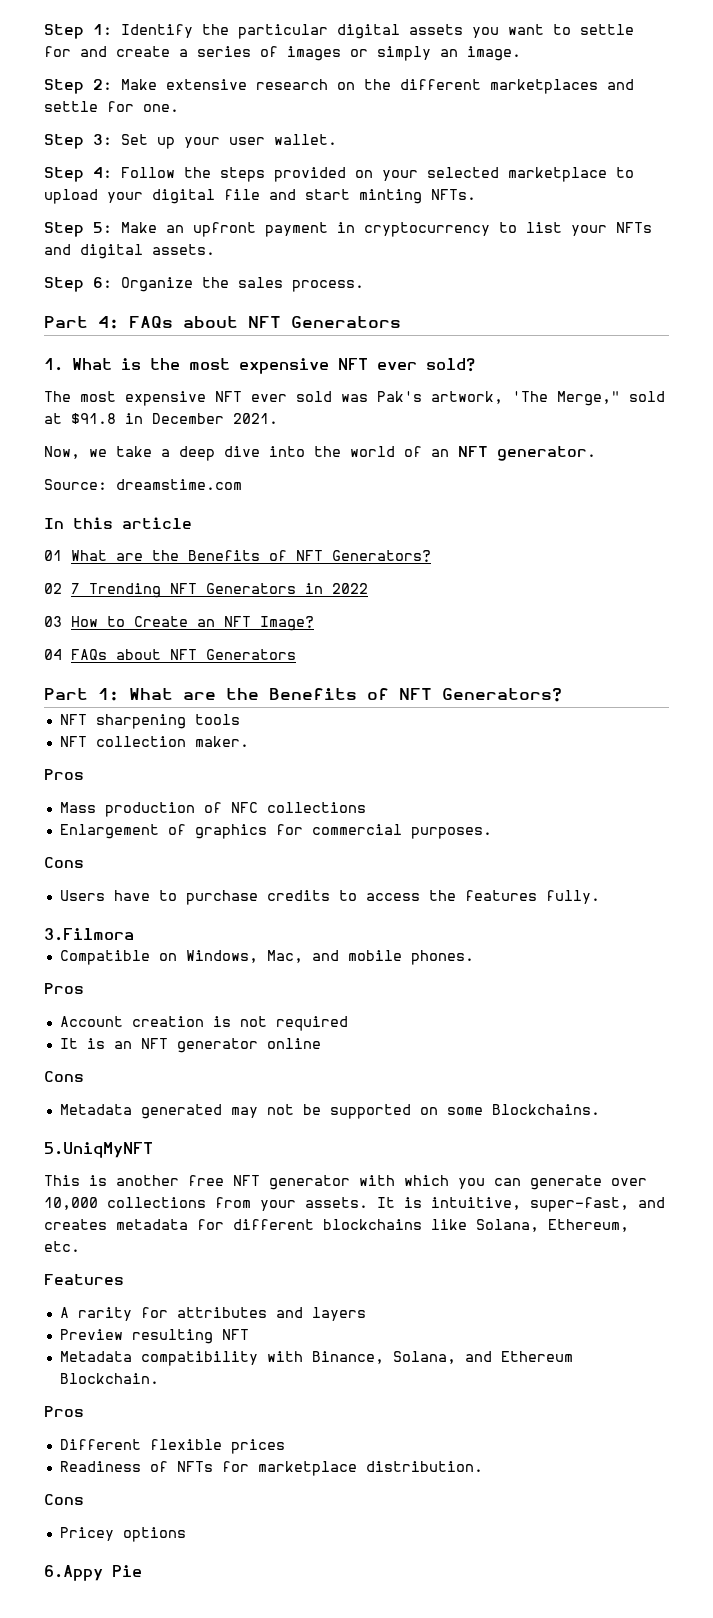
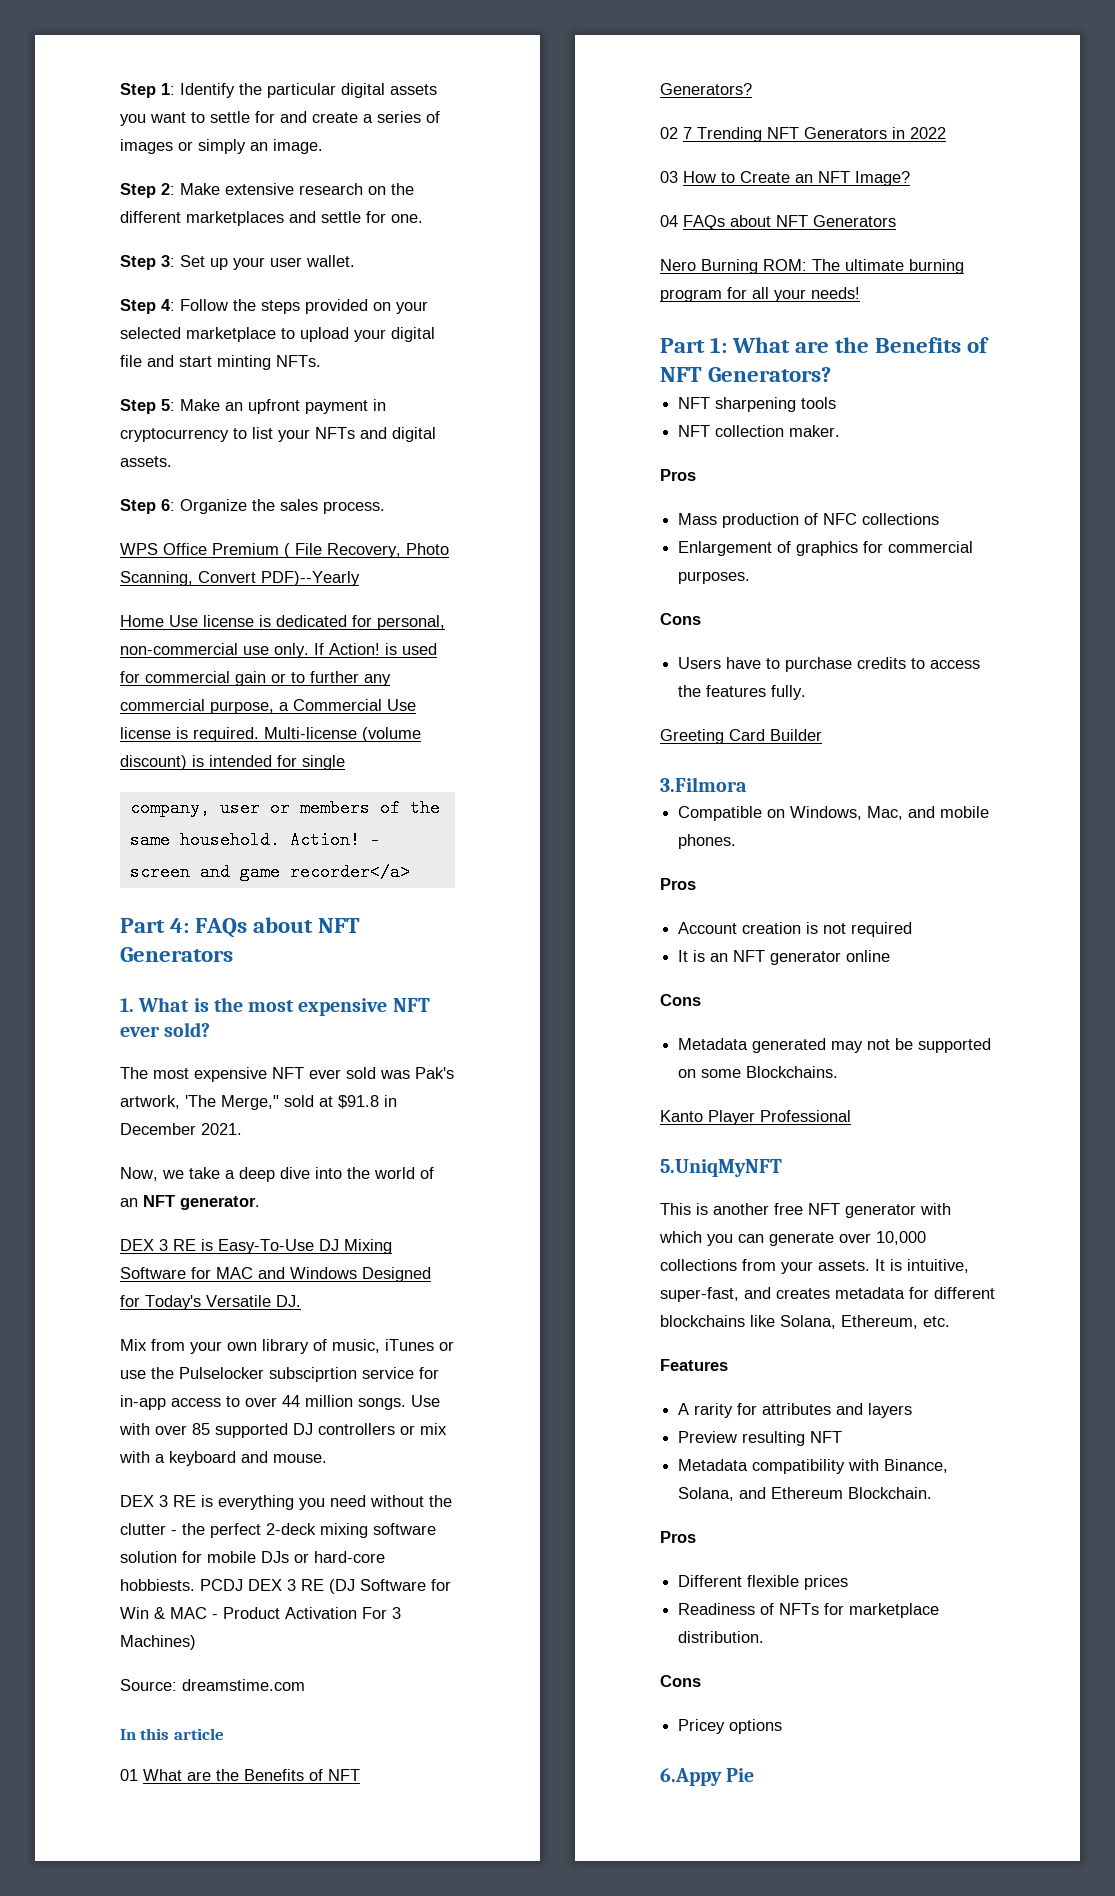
(364, 286) none -> [120,543,449,558] [120,571,360,586] [120,615,445,630] [120,643,437,658] [120,671,391,686] [120,699,416,714] [120,727,421,742] [120,755,345,770] [129,799,440,817] [129,831,380,849] [129,863,410,881] // WPS Office Premium ( File Recovery, Photo Scanning, Convert PDF)--Yearly // Home Use license is dedicated for personal, non-commercial use only. If Action! is used for commercial gain or to further any commercial purpose, a Commercial Use license is required. Multi-license (volume discount) is intended for single // company, user or members of the same household. Action! - screen and game recorder</a>
(596, 453) none -> [120,1239,392,1254] [120,1267,431,1282] [120,1295,301,1310] [120,1339,454,1354] [120,1367,439,1382] [120,1395,440,1410] [119,1423,447,1438] [119,1451,327,1466] [120,1495,452,1510] [120,1523,436,1538] [120,1551,385,1563] [120,1579,451,1594] [120,1607,401,1619] [120,1635,196,1650] // DEX 3 RE is Easy-To-Use DJ Mixing Software for MAC and Windows Designed for Today's Versatile DJ. // Mix from your own library of music, iTunes or use the Pulselocker subsciprtion service for in-app access to over 44 million songs. Use with over 85 supported DJ controllers or mix with a keyboard and mouse. // DEX 3 RE is everything you need without the clutter - the perfect 2-deck mixing software solution for mobile DJs or hard-core hobbiests. PCDJ DEX 3 RE (DJ Software for Win & MAC - Product Activation For 3 Machines)
(296, 654) none -> [660,259,964,274] [660,287,860,302] // Nero Burning ROM: The ultimate burning program for all your needs!
(600, 897) none -> [660,729,822,744] // Greeting Card Builder
(600, 1109) none -> [660,1110,851,1125] // Kanto Player Professional

